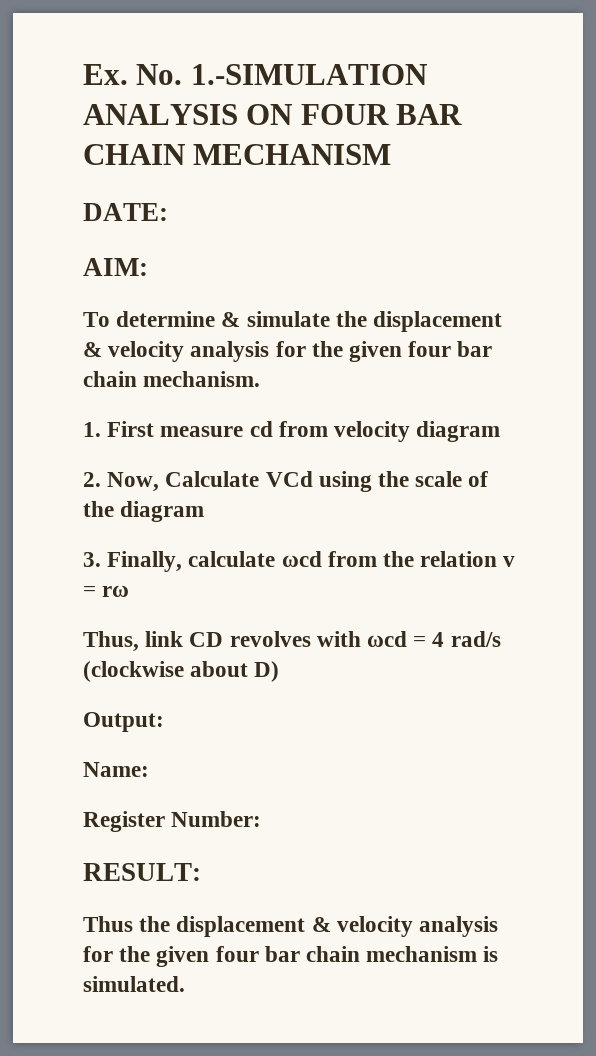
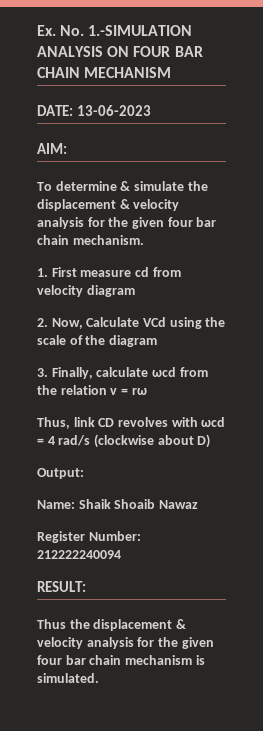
(168, 212) none -> [76,105,151,116] 13-06-2023
(149, 769) none -> [78,499,198,509] Shaik Shoaib Nawaz
(262, 819) none -> [37,550,121,559] 212222240094

